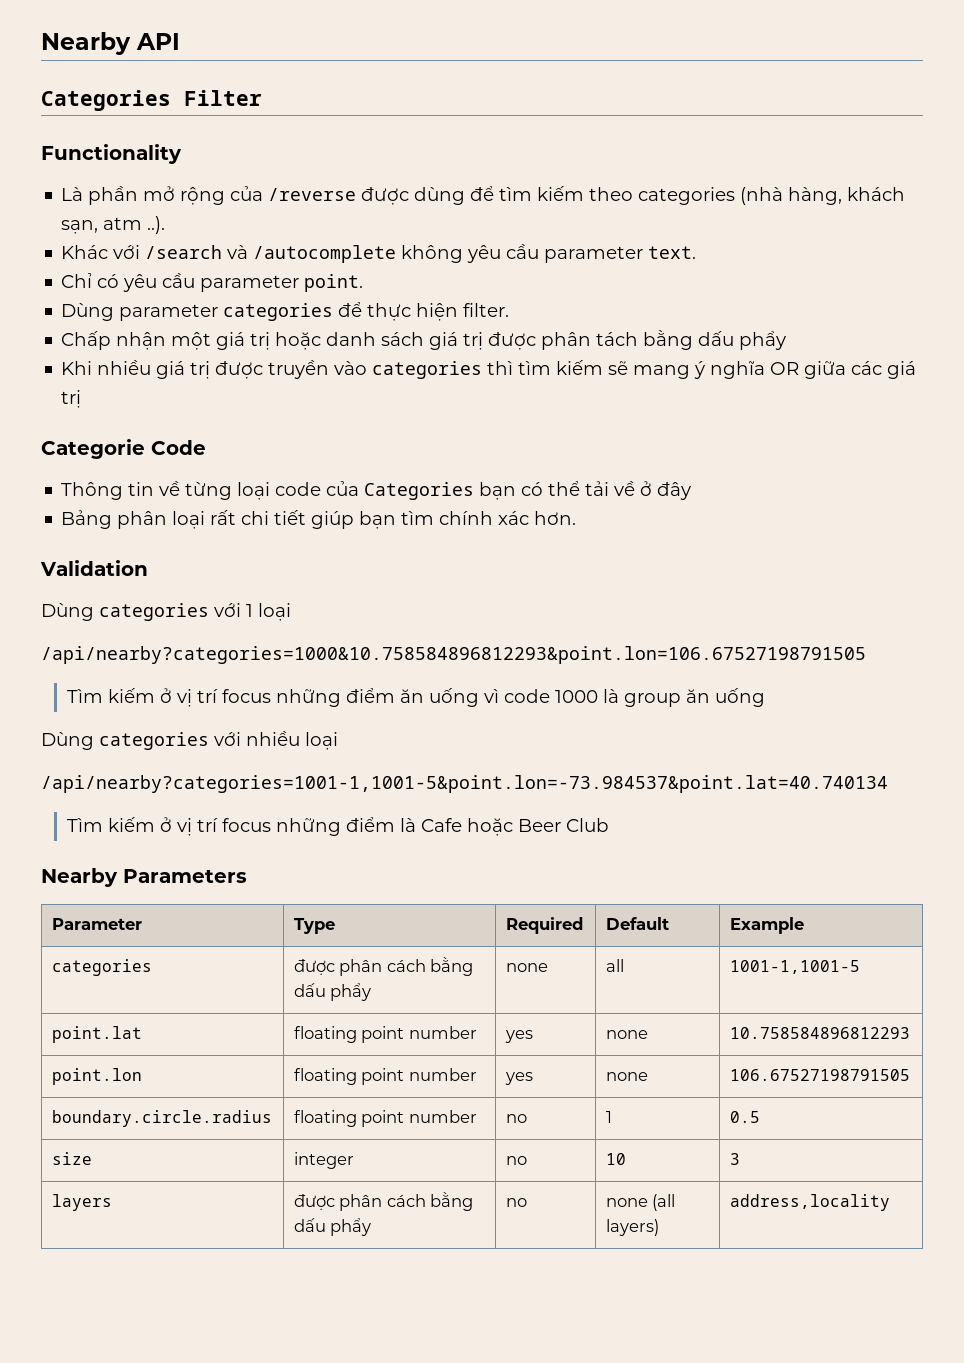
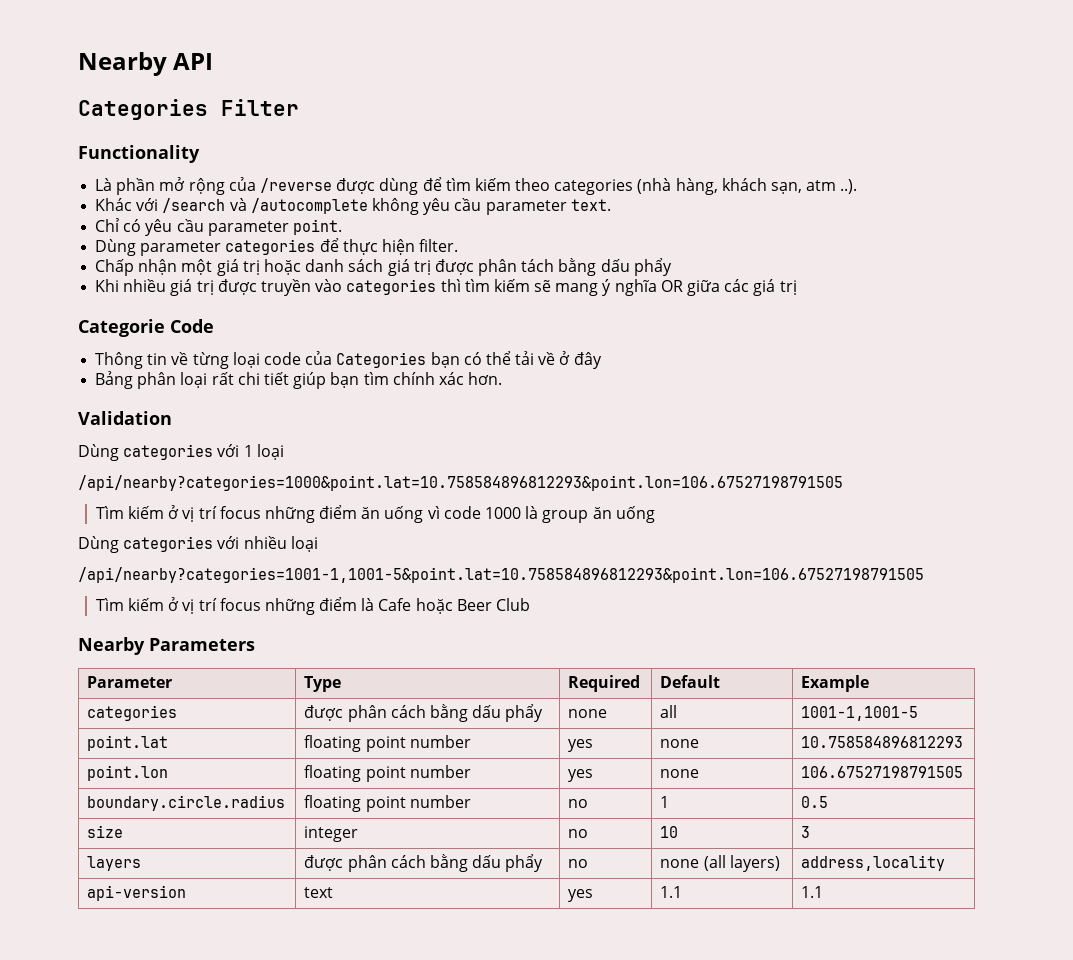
[41,646,866,664] /api/nearby?categories=1000&10.758584896812293&point.lon=106.67527198791505 -> [78,475,843,491] /api/nearby?categories=1000&point.lat=10.758584896812293&point.lon=106.67527198791505
[41,775,888,793] /api/nearby?categories=1001-1,1001-5&point.lon=-73.984537&point.lat=40.740134 -> [78,567,924,583] /api/nearby?categories=1001-1,1001-5&point.lat=10.758584896812293&point.lon=106.67527198791505
(890, 1202) none -> [87,885,187,901] [304,887,334,898] [568,889,594,902] [660,886,683,898] [801,886,824,898] // api-version | text | yes | 1.1 | 1.1

